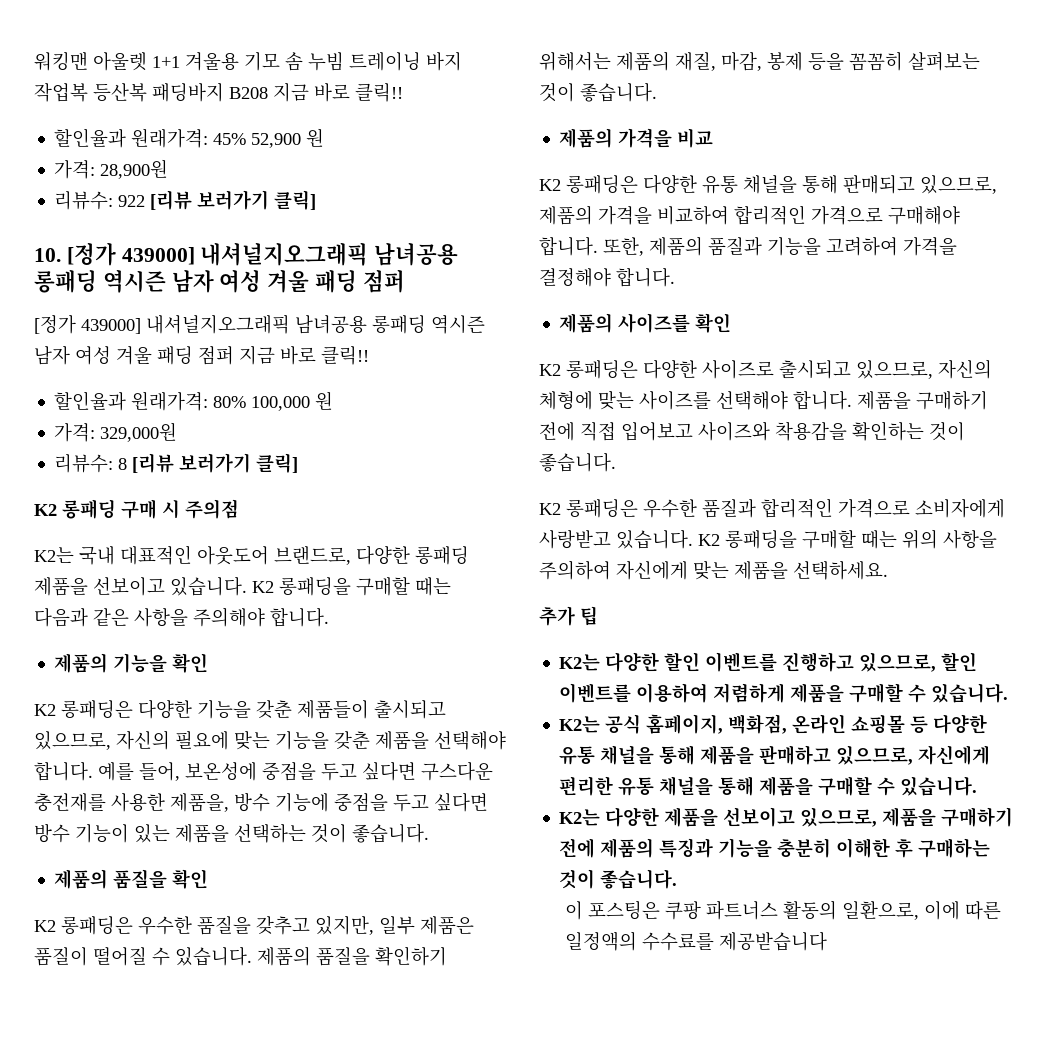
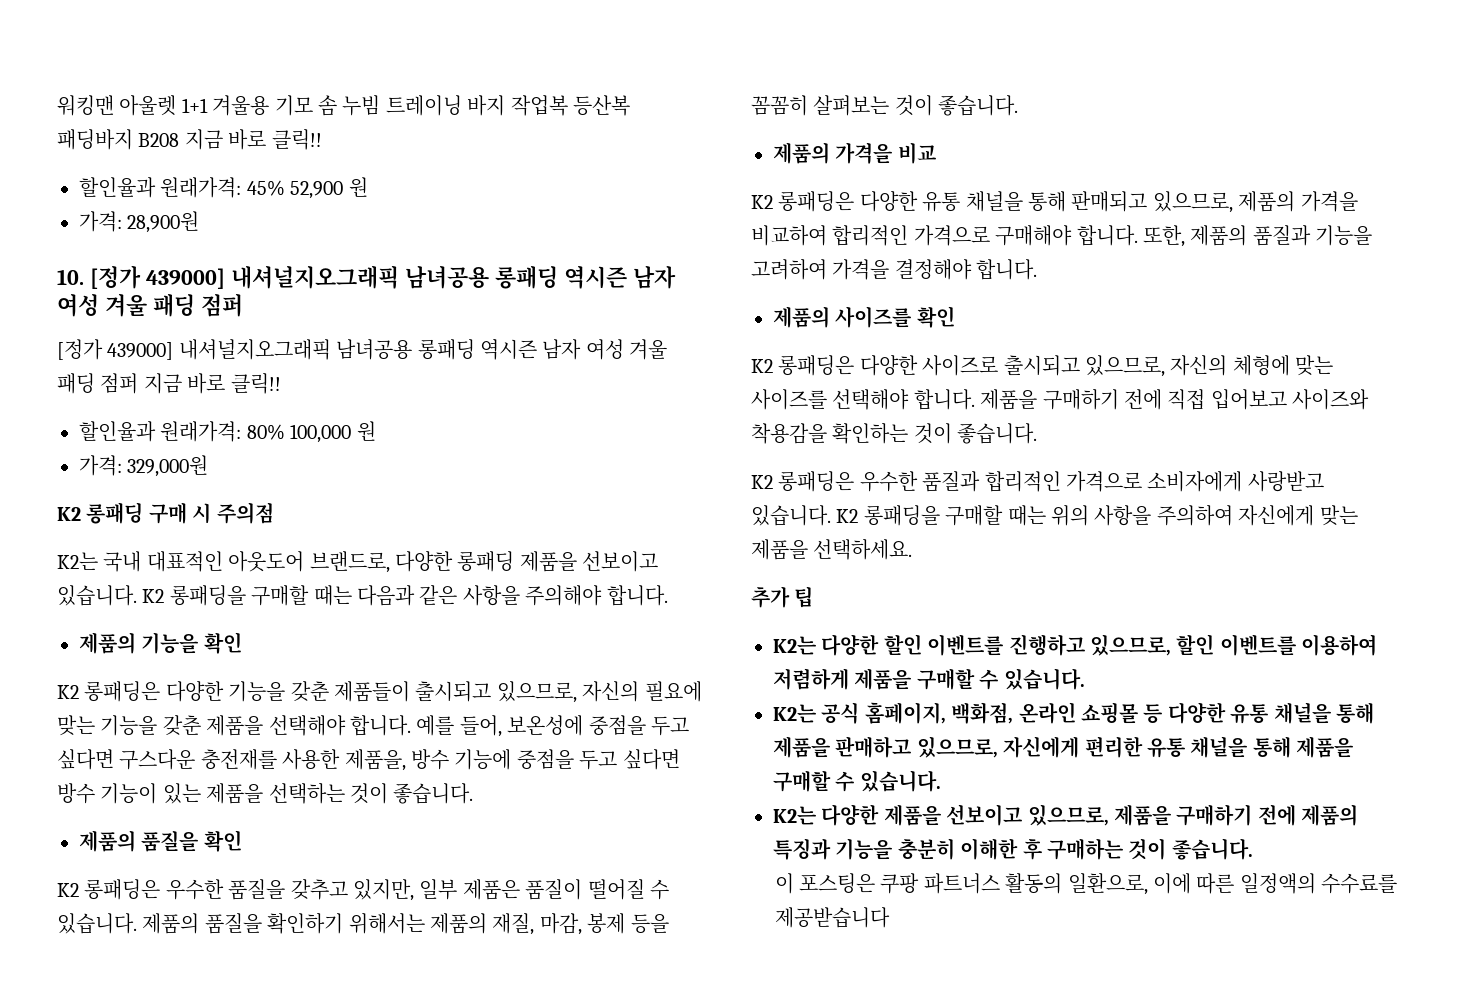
[54,190,317,210] // 리뷰수: 922 [리뷰 보러가기 클릭] -> (200, 222) none
[54,453,299,473] // 리뷰수: 8 [리뷰 보러가기 클릭] -> (209, 466) none

